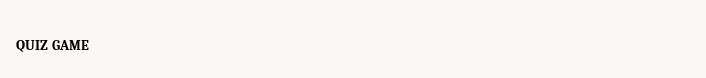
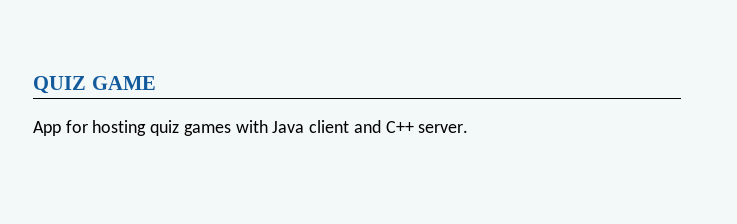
(89, 45) none -> [33,120,469,136] // App for hosting quiz games with Java client and C++ server.

